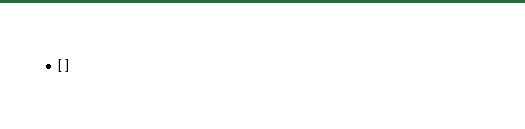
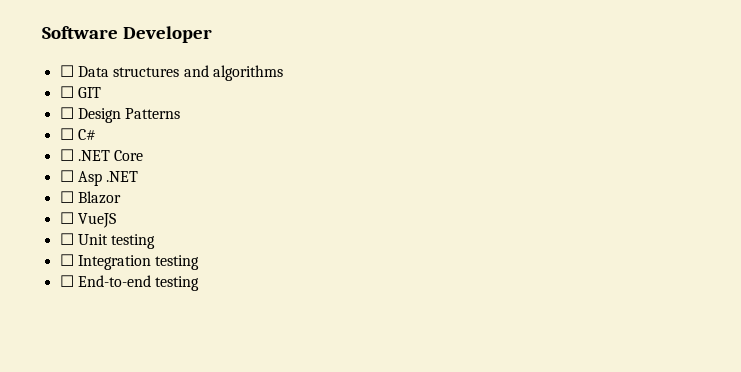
[57,59,69,72] [ ] -> [42,26,212,43] [59,65,283,81] [59,86,101,98] [59,107,181,123] [59,128,96,140] [59,149,144,161] [59,170,139,186] [59,191,121,204] [59,212,116,228] [59,233,156,249] [59,254,200,270] [59,275,200,291] Software Developer // ☐ Data structures and algorithms // ☐ GIT // ☐ Design Patterns // ☐ C# // ☐ .NET Core // ☐ Asp .NET // ☐ Blazor // ☐ VueJS // ☐ Unit testing // ☐ Integration testing // ☐ End-to-end testing

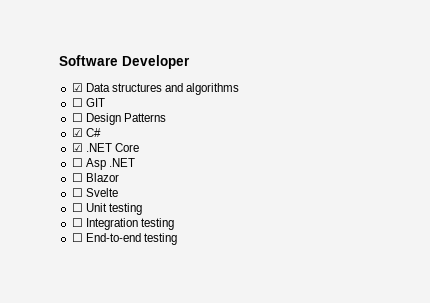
[59,65,74,77] ☐ -> [71,83,83,92] ☑
[59,128,74,140] ☐ -> [71,128,83,137] ☑
[59,149,74,161] ☐ -> [71,143,83,152] ☑
[77,213,116,228] VueJS -> [85,188,118,197] Svelte

